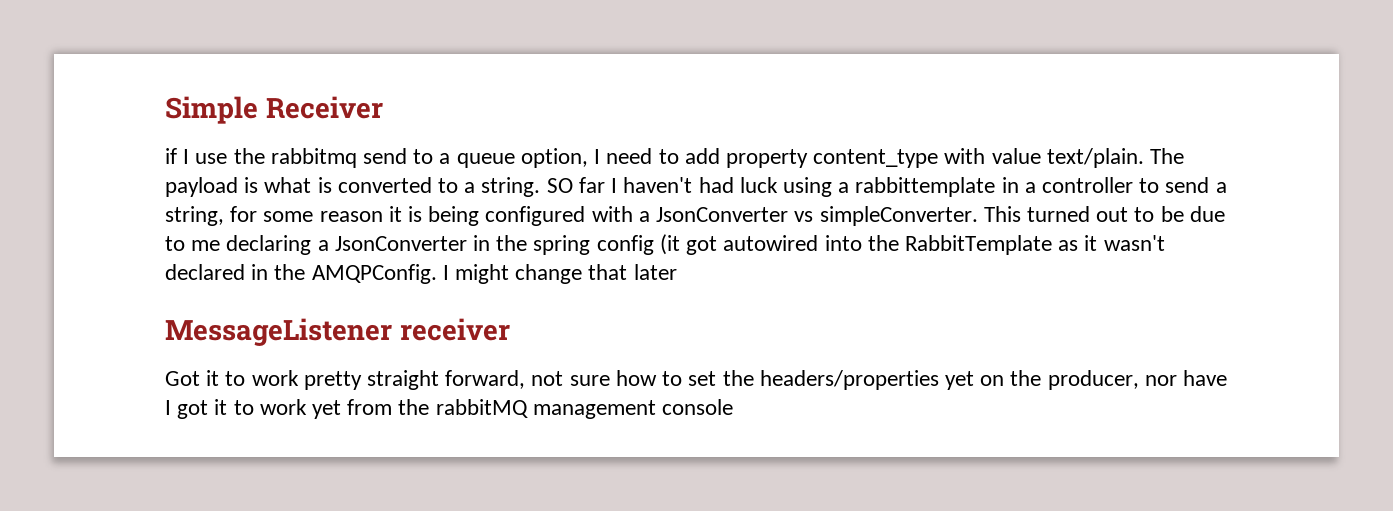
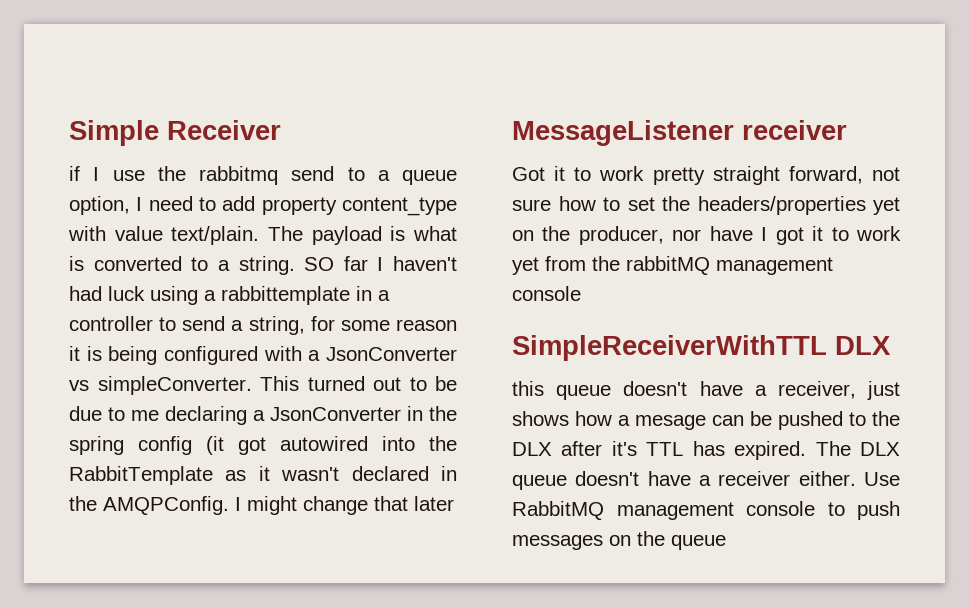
(734, 407) none -> [512,335,891,361] [512,381,900,400] [512,411,900,430] [512,441,900,460] [512,471,900,490] [512,501,900,520] [512,531,726,550] // SimpleReceiverWithTTL DLX // this queue doesn't have a receiver, just shows how a mesage can be pushed to the DLX after it's TTL has expired. The DLX queue doesn't have a receiver either. Use RabbitMQ management console to push messages on the queue

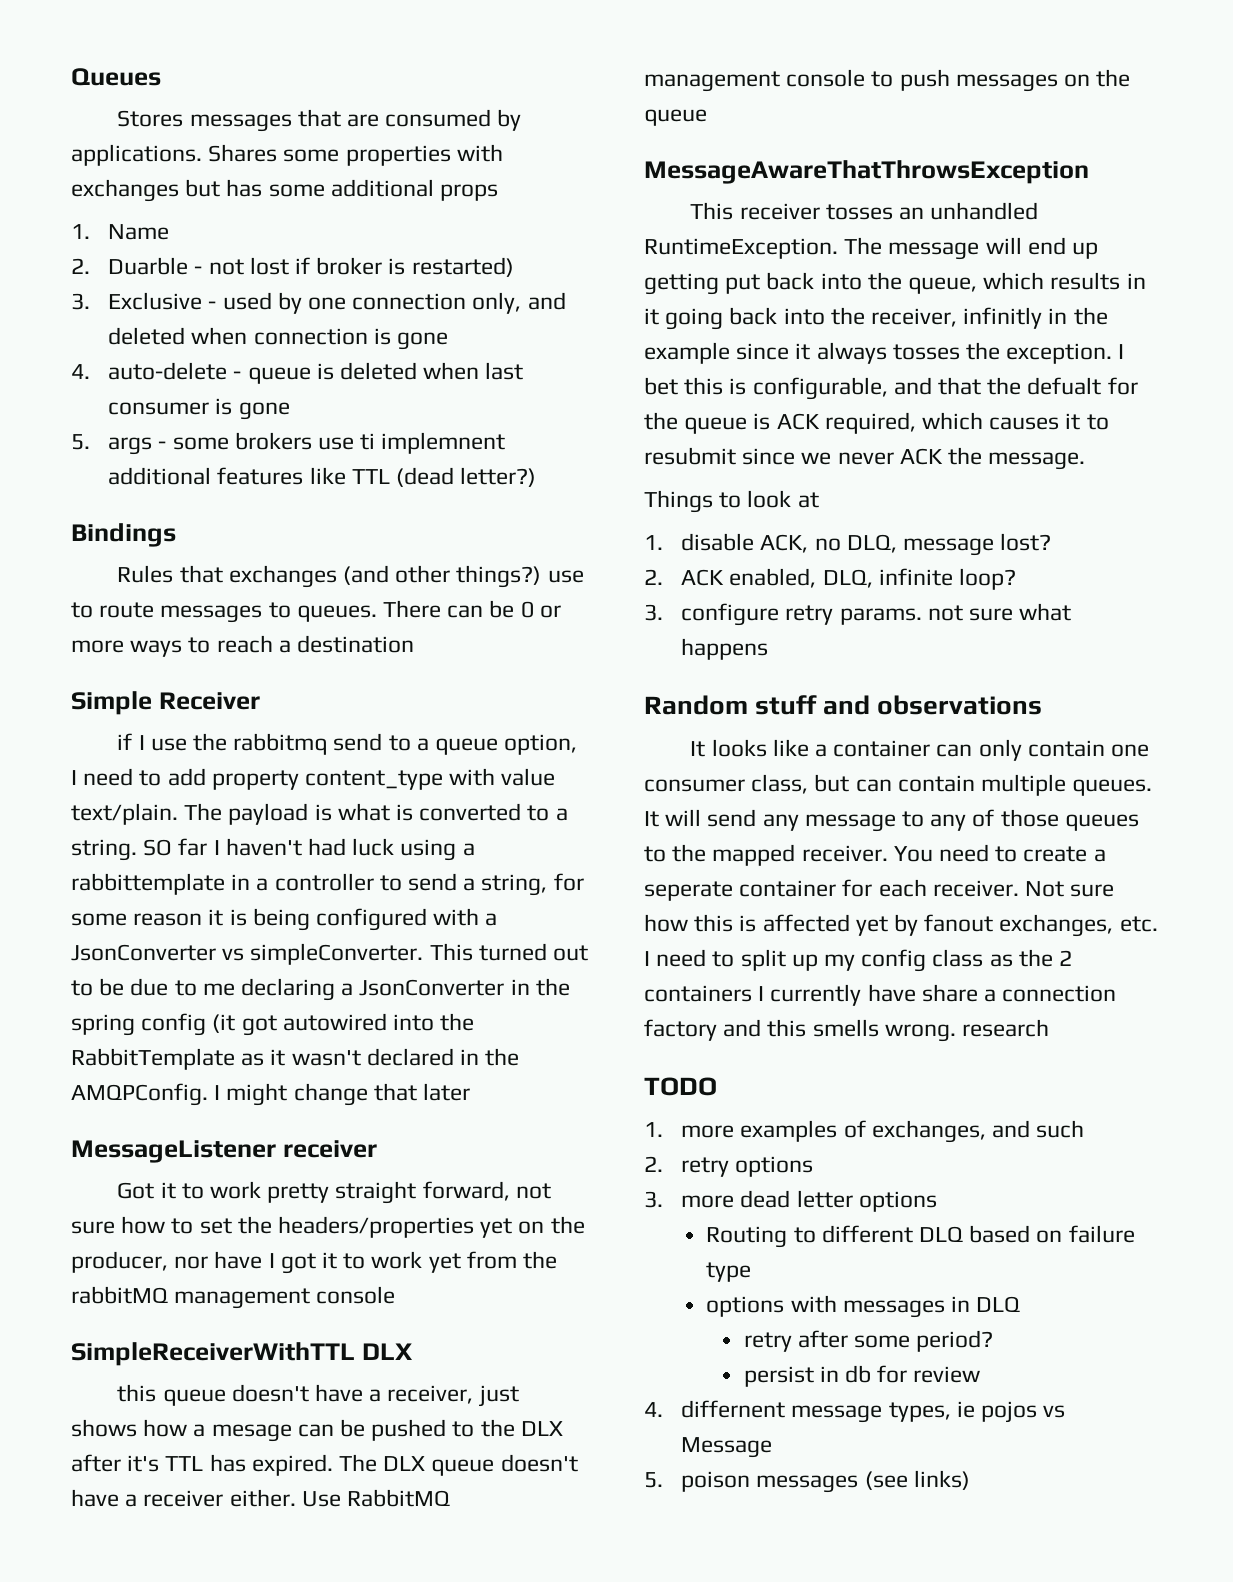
(69, 133) none -> [71,68,161,86] [117,109,522,132] [71,144,503,166] [71,179,499,202] [71,224,170,240] [71,257,514,277] [71,292,566,314] [108,327,448,350] [71,362,524,384] [108,398,290,420] [71,432,506,455] [108,467,537,487] [71,523,176,547] [117,565,584,588] [71,600,561,623] [71,635,415,657] Queues // Stores messages that are consumed by applications. Shares some properties with exchanges but has some additional props // 1. Name // 2. Duarble - not lost if broker is restarted) // 3. Exclusive - used by one connection only, and deleted when connection is gone // 4. auto-delete - queue is deleted when last consumer is gone // 5. args - some brokers use ti implemnent additional features like TTL (dead letter?) // Bindings // Rules that exchanges (and other things?) use to route messages to queues. There can be 0 or more ways to reach a destination //
(726, 542) none -> [644,160,1089,184] [690,202,1039,220] [644,237,1099,260] [644,272,1146,295] [644,307,1108,330] [644,342,1125,364] [644,377,1138,400] [644,412,1109,434] [644,447,1086,470] [644,490,819,513] [644,533,1052,556] [644,568,1016,590] [644,603,1072,626] [681,638,769,660] [644,695,1043,715] [690,739,1149,761] [644,774,1153,796] [644,809,1139,832] [644,844,1106,866] [644,879,1115,901] [644,914,1158,937] [644,949,1073,972] [644,984,1117,1006] [644,1019,1050,1042] [644,1077,717,1096] [644,1120,1085,1143] [644,1156,814,1177] [644,1190,937,1212] [706,1225,1135,1248] [706,1262,752,1282] [706,1295,1021,1318] [743,1330,994,1352] [743,1365,981,1387] [644,1400,1066,1423] [681,1437,773,1458] [644,1470,970,1493] // MessageAwareThatThrowsException // This receiver tosses an unhandled RuntimeException. The message will end up getting put back into the queue, which results in it going back into the receiver, infinitly in the example since it always tosses the exception. I bet this is configurable, and that the defualt for the queue is ACK required, which causes it to resubmit since we never ACK the message. // Things to look at // 1. disable ACK, no DLQ, message lost? // 2. ACK enabled, DLQ, infinite loop? // 3. configure retry params. not sure what happens // Random stuff and observations // It looks like a container can only contain one consumer class, but can contain multiple queues. It will send any message to any of those queues to the mapped receiver. You need to create a seperate container for each receiver. Not sure how this is affected yet by fanout exchanges, etc. I need to split up my config class as the 2 containers I currently have share a connection factory and this smells wrong. research // TODO // 1. more examples of exchanges, and such // 2. retry options // 3. more dead letter options // Routing to different DLQ based on failure type // options with messages in DLQ // retry after some period? // persist in db for review // 4. differnent message types, ie pojos vs Message // 5. poison messages (see links)

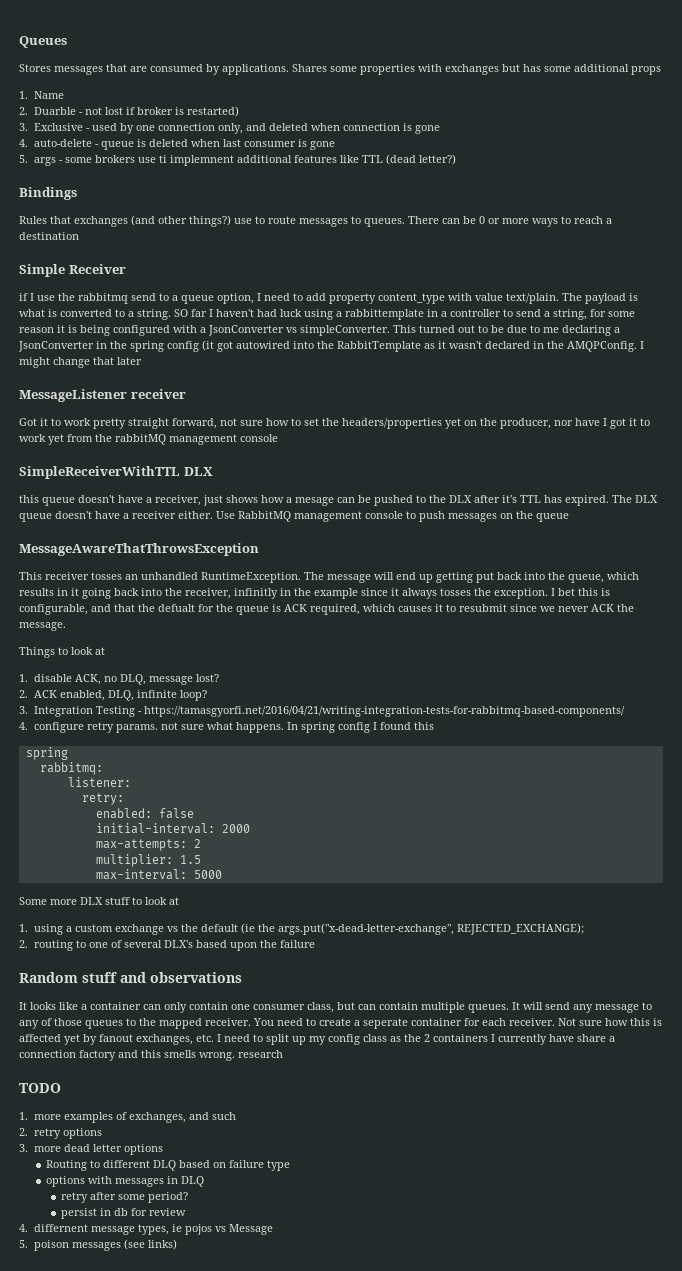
(663, 612) none -> [34,706,626,717] [19,722,28,730] Integration Testing - https://tamasgyorfi.net/2016/04/21/writing-integration-tests-for-rabbitmq-based-components/ // 4.
[681,638,769,660] happens -> [236,722,435,733] [25,747,68,760] [39,762,103,775] [67,777,131,787] [81,793,124,805] [95,808,194,819] [95,823,250,834] [95,839,201,851] [95,854,201,867] [95,869,222,880] [19,897,179,905] [19,923,585,935] [19,940,316,951] happens. In spring config I found this // spring // rabbitmq: // listener: // retry: // enabled: false // initial-interval: 2000 // max-attempts: 2 // multiplier: 1.5 // max-interval: 5000 // Some more DLX stuff to look at // 1. using a custom exchange vs the default (ie the args.put("x-dead-letter-exchange", REJECTED_EXCHANGE); // 2. routing to one of several DLX's based upon the failure

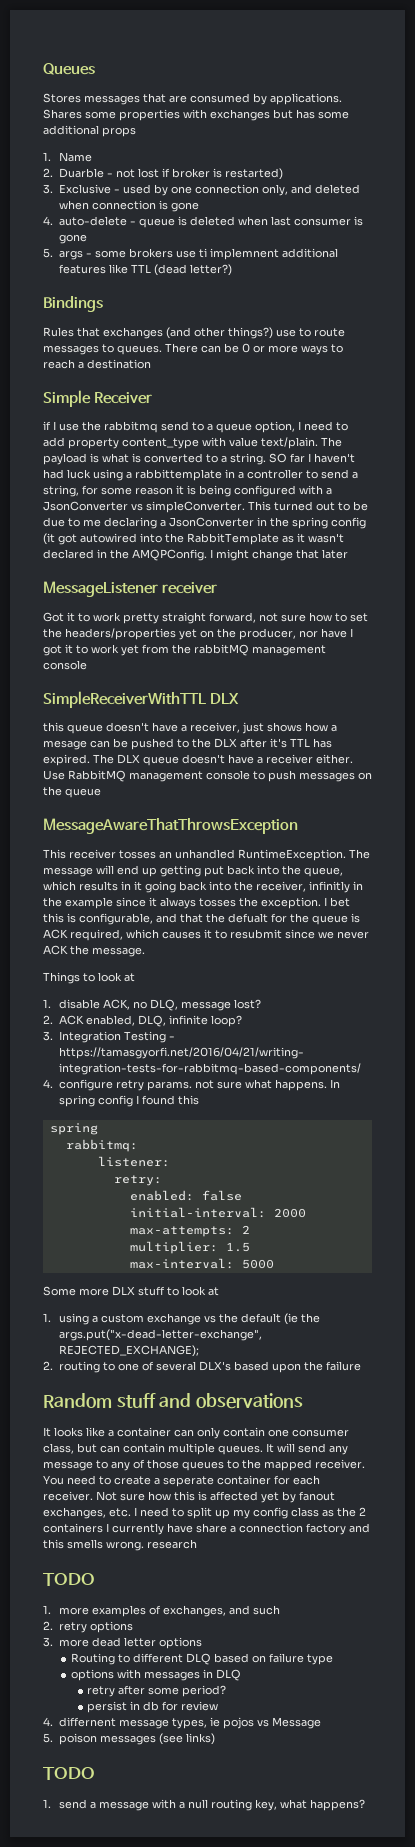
(178, 1244) none -> [43,1767,95,1780] [43,1799,366,1811] // TODO // 1. send a message with a null routing key, what happens?

